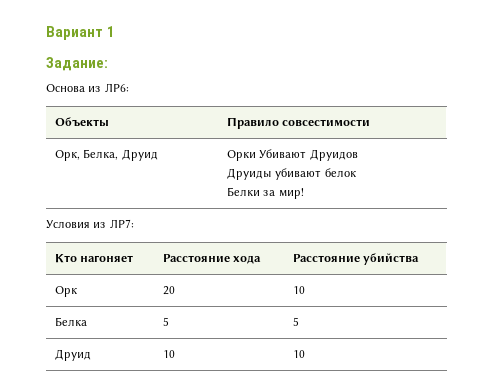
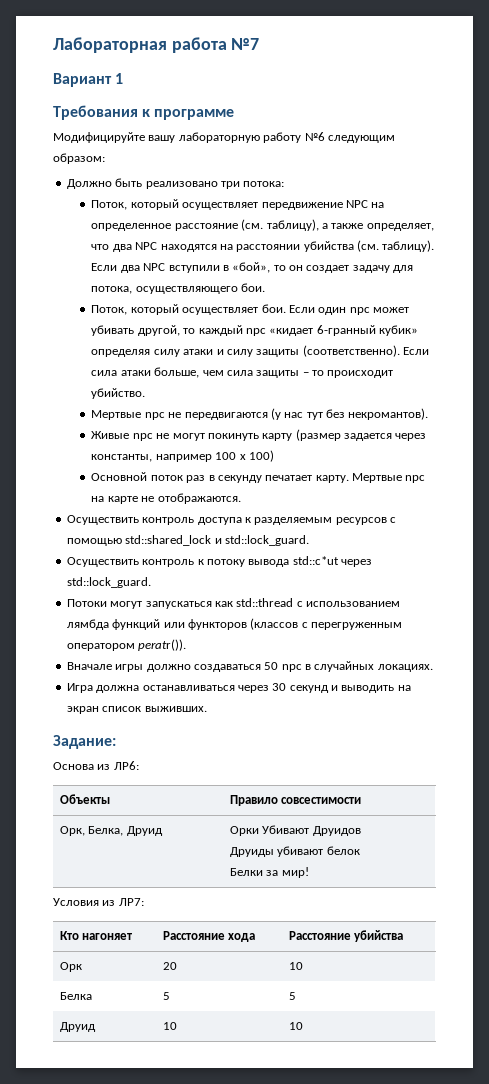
(46, 33) none -> [53,37,260,53] Лабораторная работа №7 //
(114, 31) none -> [53,105,235,120] [53,132,395,143] [53,153,105,164] [66,178,285,189] [91,199,385,210] [91,219,434,231] [91,240,435,252] [91,262,414,273] [91,283,266,294] [91,304,410,315] [91,325,419,336] [91,345,430,357] [91,367,394,378] [91,388,146,399] [91,408,429,420] [91,429,427,441] [91,450,274,462] [91,472,426,483] [91,493,241,504] [66,515,396,525] [66,535,309,546] [66,556,372,567] [66,577,151,588] [66,598,400,609] [66,618,402,630] [66,639,187,651] [66,661,433,672] [66,683,411,693] [66,706,207,714] // Требования к программе // Модифицируйте вашу лабораторную работу №6 следующим образом: // Должно быть реализовано три потока: // Поток, который осуществляет передвижение NPC на определенное расстояние (см. таблицу), а также определяет, что два NPC находятся на расстоянии убийства (см. таблицу). Если два NPC вступили в «бой», то он создает задачу для потока, осуществляющего бои. // Поток, который осуществляет бои. Если один npc может убивать другой, то каждый npc «кидает 6-гранный кубик» определяя силу атаки и силу защиты (соответственно). Если сила атаки больше, чем сила защиты – то происходит убийство. // Мертвые npc не передвигаются (у нас тут без некромантов). // Живые npc не могут покинуть карту (размер задается через константы, например 100 x 100) // Основной поток раз в секунду печатает карту. Мертвые npc на карте не отображаются. // Осуществить контроль доступа к разделяемым ресурсов с помощью std::shared_lock и std::lock_guard. // Осуществить контроль к потоку вывода std::c*ut через std::lock_guard. // Потоки могут запускаться как std::thread с использованием лямбда функций или функторов (классов с перегруженным оператором peratr()). // Вначале игры должно создаваться 50 npc в случайных локациях. // Игра должна останавливаться через 30 секунд и выводить на экран список выживших.

